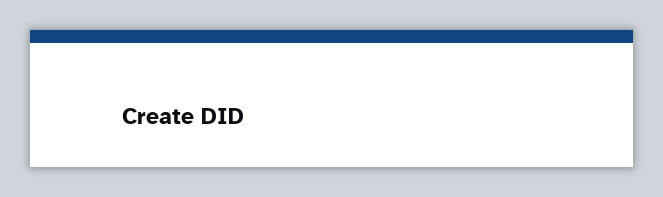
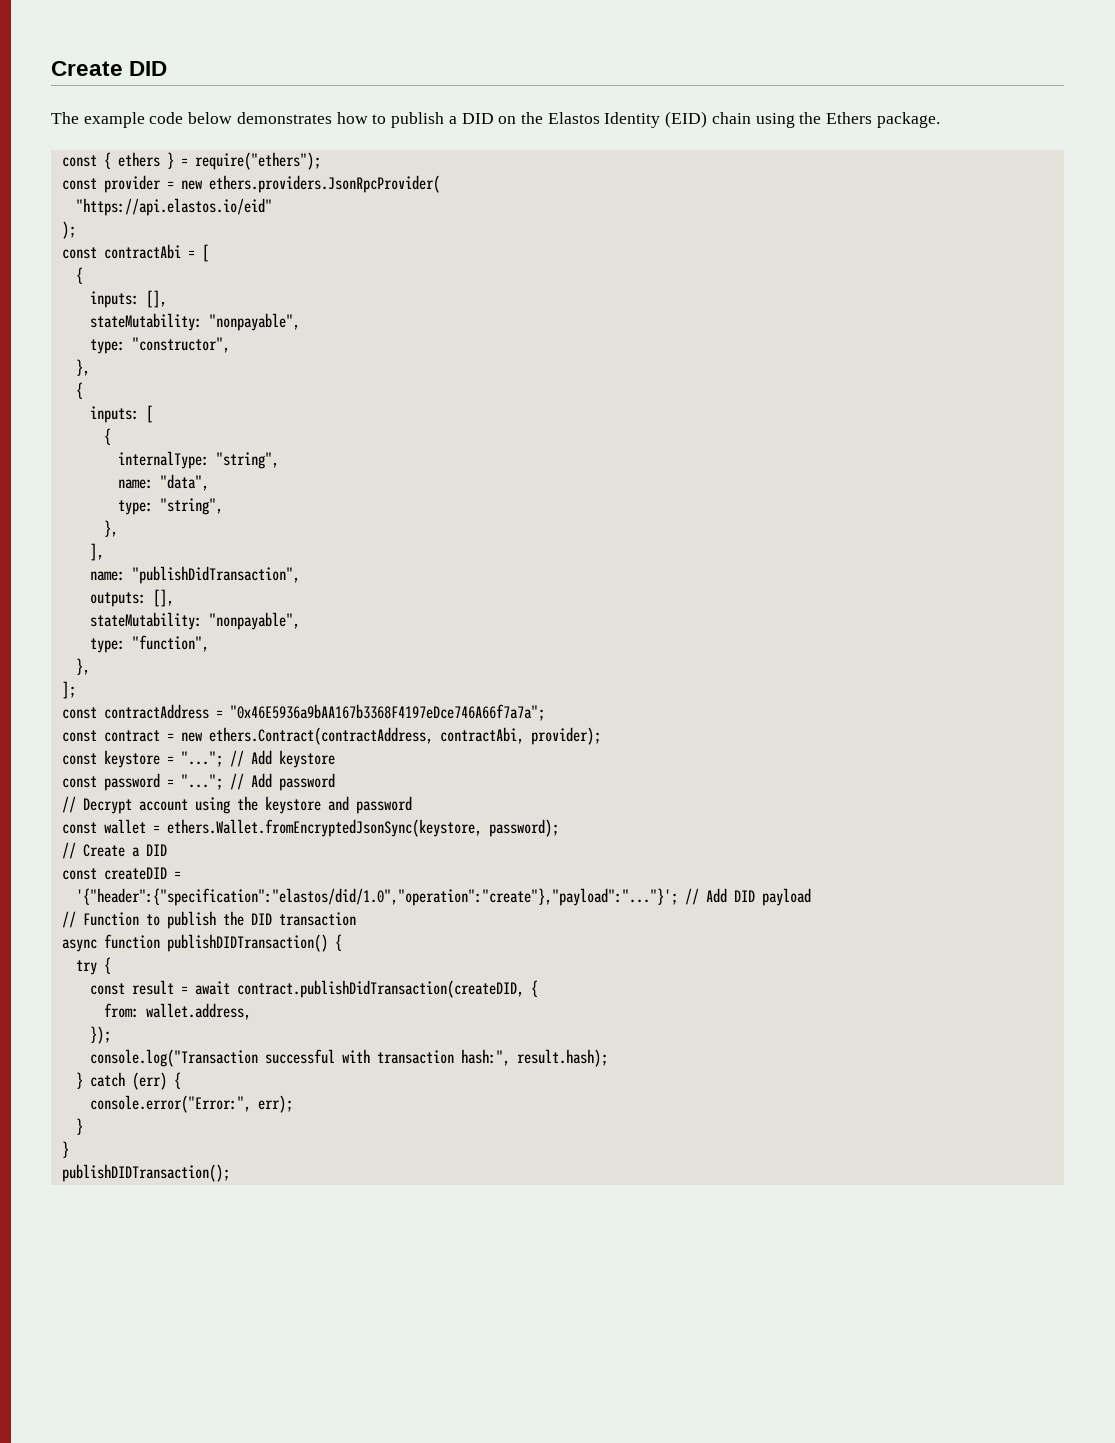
(244, 116) none -> [51,111,940,128] [61,152,321,170] [61,175,440,193] [75,198,272,216] [61,221,76,239] [61,244,209,262] [75,267,83,284] [89,290,167,308] [89,313,300,331] [89,337,230,354] [75,359,90,376] [75,382,83,399] [89,405,153,423] [103,428,111,445] [117,451,279,469] [117,474,209,491] [117,498,223,515] [103,520,118,537] [89,543,104,561] [89,566,300,584] [89,589,174,607] [89,612,300,630] [89,635,209,653] [75,658,90,675] [61,681,76,699] [61,704,545,721] [61,727,601,745] [61,750,335,768] [61,773,335,791] [61,796,412,814] [61,819,559,837] [61,842,167,859] [61,867,181,880] [75,888,811,906] [61,911,356,929] [61,934,342,952] [75,957,111,975] [89,980,538,998] [103,1003,251,1020] [89,1026,111,1044] [89,1049,608,1067] [75,1072,181,1090] [89,1095,293,1113] [75,1118,83,1135] [61,1141,69,1158] [61,1164,230,1182] // The example code below demonstrates how to publish a DID on the Elastos Identity (EID) chain using the Ethers package. // const { ethers } = require("ethers"); // const provider = new ethers.providers.JsonRpcProvider( // "https://api.elastos.io/eid" // ); // const contractAbi = [ // { // inputs: [], // stateMutability: "nonpayable", // type: "constructor", // }, // { // inputs: [ // { // internalType: "string", // name: "data", // type: "string", // }, // ], // name: "publishDidTransaction", // outputs: [], // stateMutability: "nonpayable", // type: "function", // }, // ]; // const contractAddress = "0x46E5936a9bAA167b3368F4197eDce746A66f7a7a"; // const contract = new ethers.Contract(contractAddress, contractAbi, provider); // const keystore = "..."; // Add keystore // const password = "..."; // Add password // // Decrypt account using the keystore and password // const wallet = ethers.Wallet.fromEncryptedJsonSync(keystore, password); // // Create a DID // const createDID = // '{"header":{"specification":"elastos/did/1.0","operation":"create"},"payload":"..."}'; // Add DID payload // // Function to publish the DID transaction // async function publishDIDTransaction() { // try { // const result = await contract.publishDidTransaction(createDID, { // from: wallet.address, // }); // console.log("Transaction successful with transaction hash:", result.hash); // } catch (err) { // console.error("Error:", err); // } // } // publishDIDTransaction();

